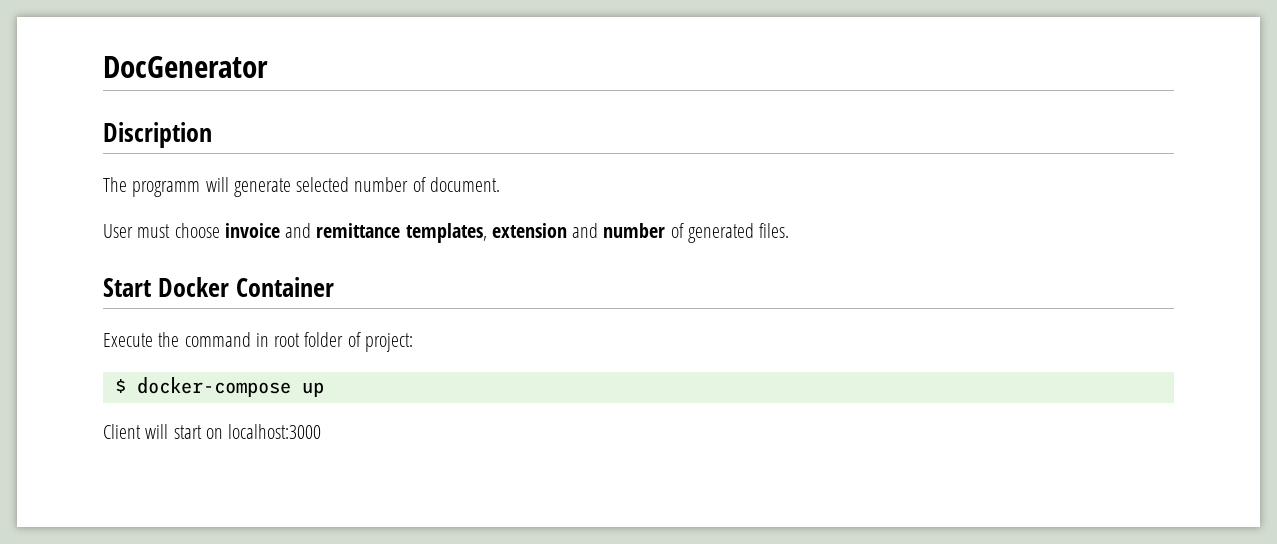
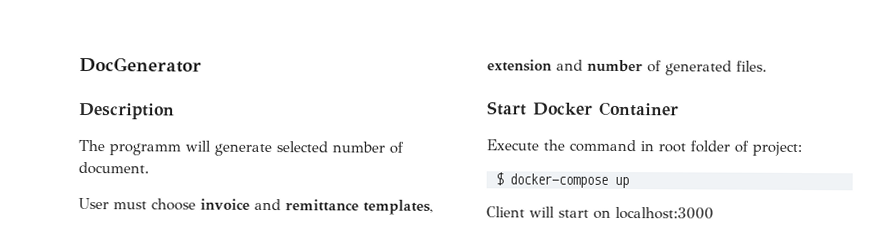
[103,122,212,148] Discription -> [79,102,175,120] Description

